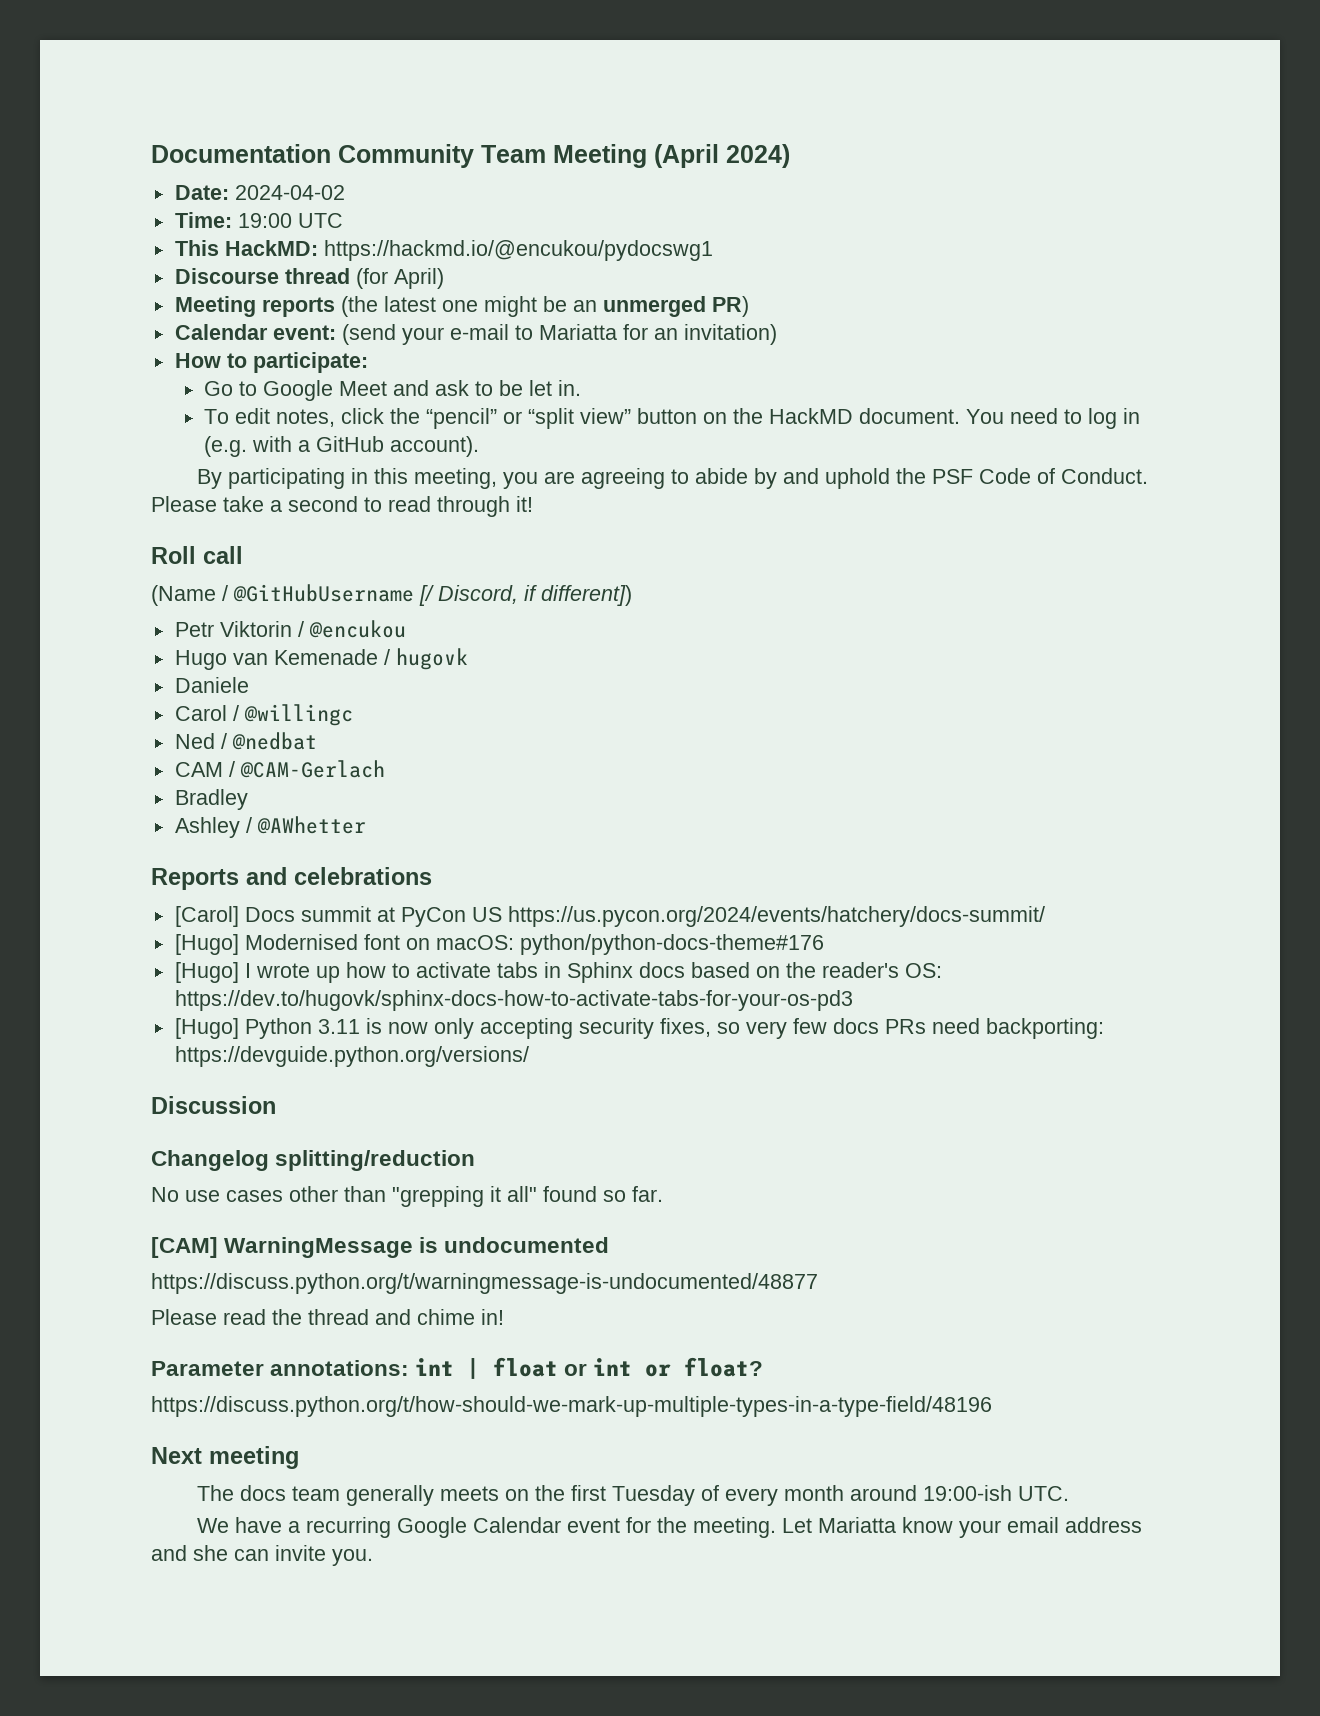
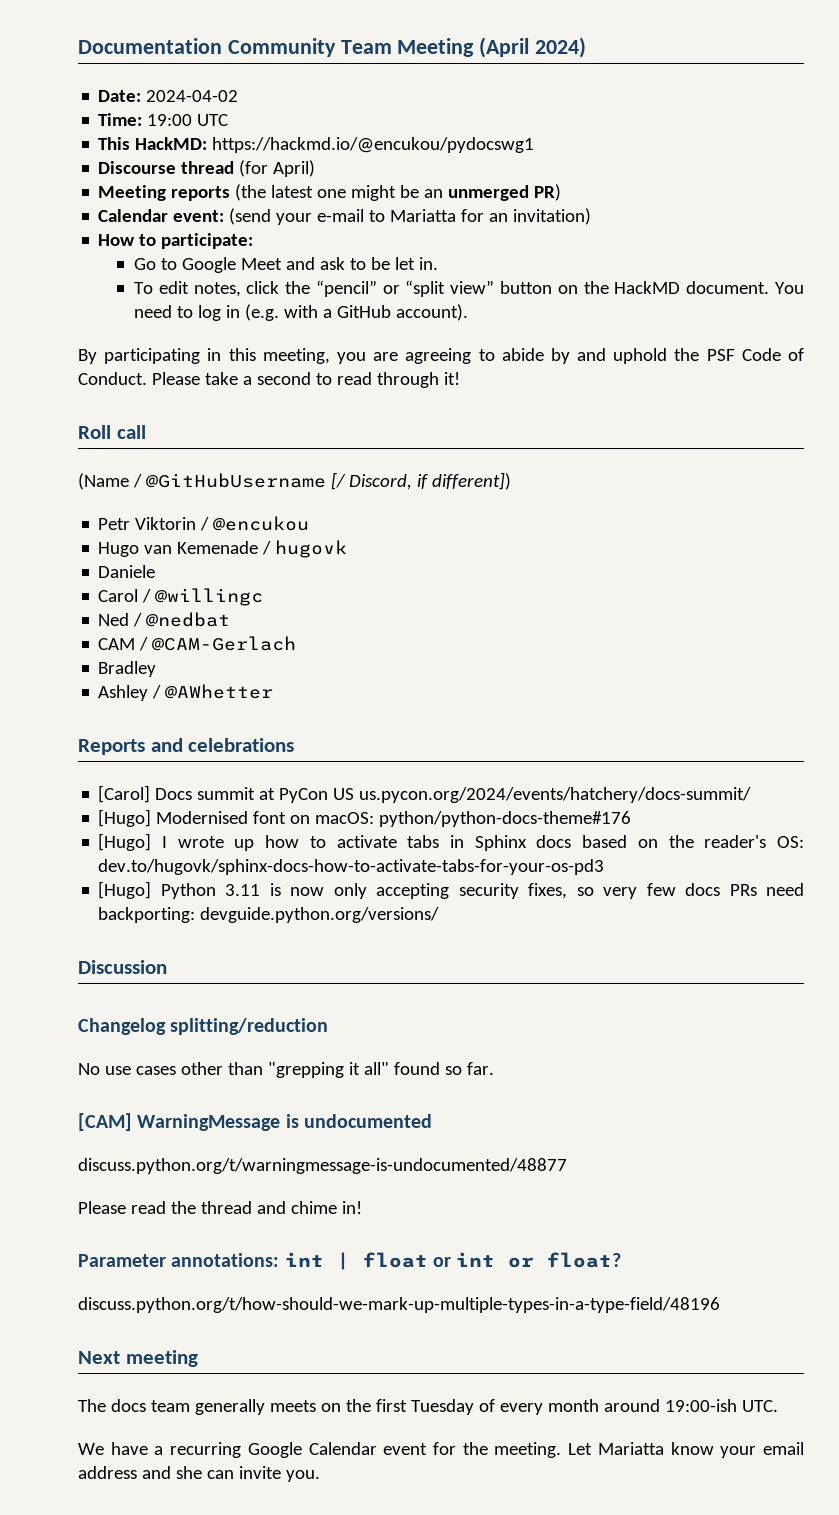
[507,906,1045,927] https://us.pycon.org/2024/events/hatchery/docs-summit/ -> [359,787,752,803] us.pycon.org/2024/events/hatchery/docs-summit/
[174,990,853,1011] https://dev.to/hugovk/sphinx-docs-how-to-activate-tabs-for-your-os-pd3 -> [98,859,605,875] dev.to/hugovk/sphinx-docs-how-to-activate-tabs-for-your-os-pd3
[174,1046,529,1067] https://devguide.python.org/versions/ -> [200,907,440,923] devguide.python.org/versions/
[151,1273,818,1294] https://discuss.python.org/t/warningmessage-is-undocumented/48877 -> [78,1158,567,1174] discuss.python.org/t/warningmessage-is-undocumented/48877
[151,1396,992,1417] https://discuss.python.org/t/how-should-we-mark-up-multiple-types-in-a-type-field/48196 -> [78,1297,720,1313] discuss.python.org/t/how-should-we-mark-up-multiple-types-in-a-type-field/48196

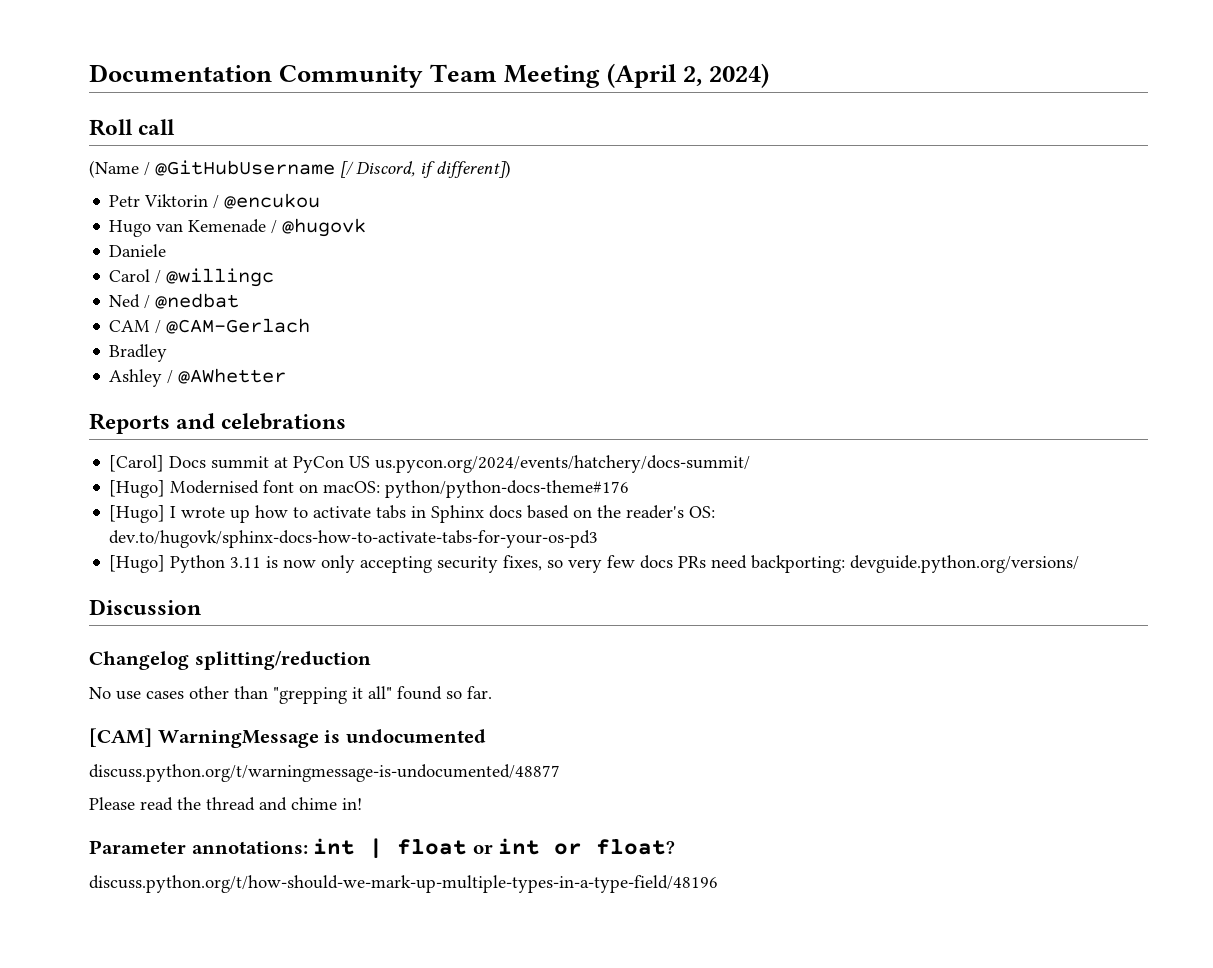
(530, 47) none -> [683,66,703,86] 2,
[98,90,239,102] [98,113,229,126] [98,137,535,153] [98,160,316,177] [98,184,562,201] [98,208,592,225] [98,233,254,249] [133,257,438,273] [133,280,804,297] [133,304,468,321] [78,348,804,364] [78,372,460,388] // Date: 2024-04-02 // Time: 19:00 UTC // This HackMD: https://hackmd.io/@encukou/pydocswg1 // Discourse thread (for April) // Meeting reports (the latest one might be an unmerged PR) // Calendar event: (send your e-mail to Mariatta for an invitation) // How to participate: // Go to Google Meet and ask to be let in. // To edit notes, click the “pencil” or “split view” button on the HackMD document. You need to log in (e.g. with a GitHub account). // By participating in this meeting, you are agreeing to abide by and uphold the PSF Code of Conduct. Please take a second to read through it! -> (770, 75) none
[275,540,348,558] hugovk -> [282,218,367,237] @hugovk
[78,1350,198,1367] [78,1399,778,1415] [78,1442,804,1458] [78,1466,320,1482] // Next meeting // The docs team generally meets on the first Tuesday of every month around 19:00-ish UTC. // We have a recurring Google Calendar event for the meeting. Let Mariatta know your email address and she can invite you. -> (718, 884) none

